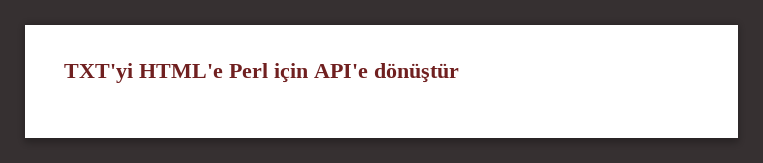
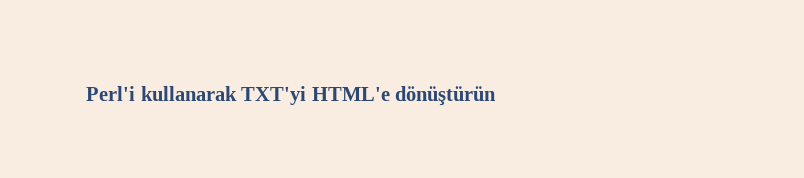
[64,63,459,83] TXT'yi HTML'e Perl için API'e dönüştür -> [86,86,497,106] Perl'i kullanarak TXT'yi HTML'e dönüştürün

